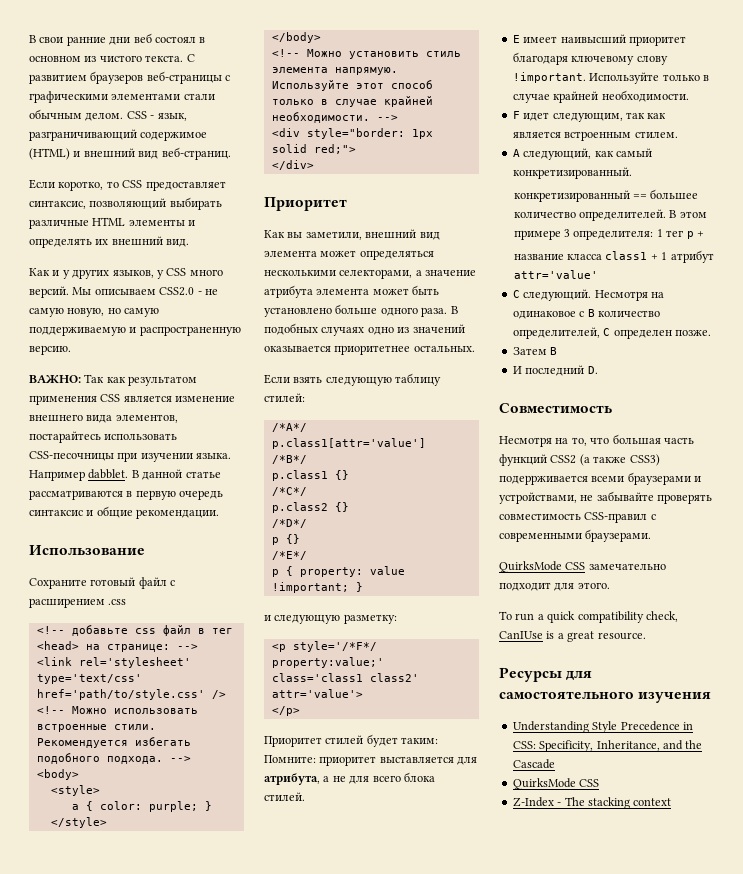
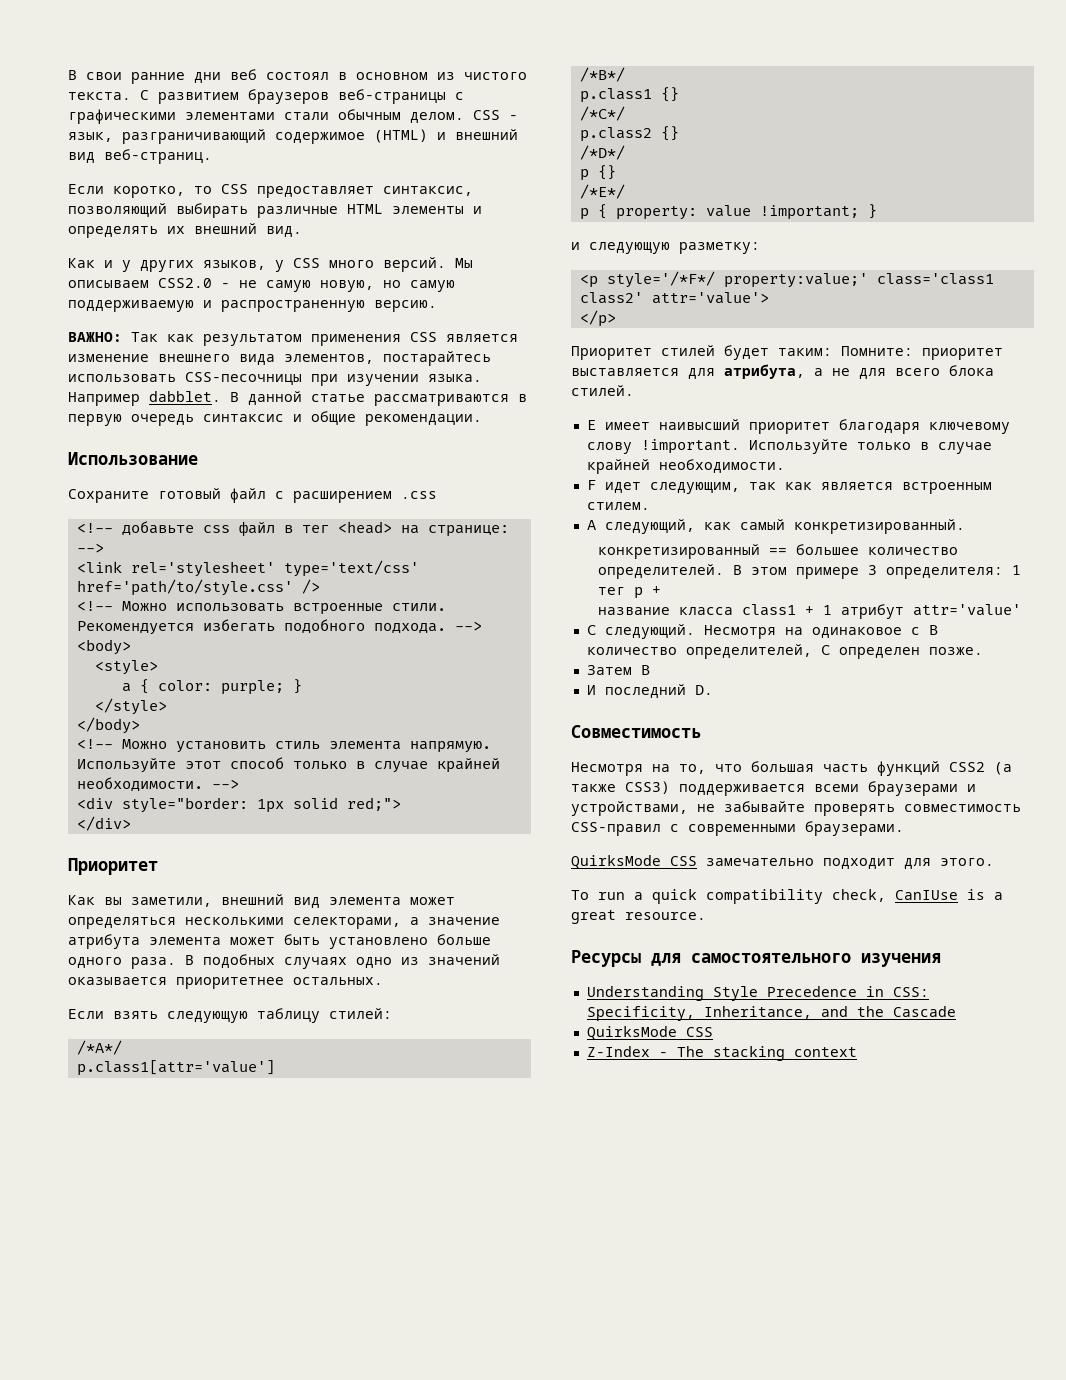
[499,475,588,485] подеррживается -> [679,784,805,796] поддерживается

